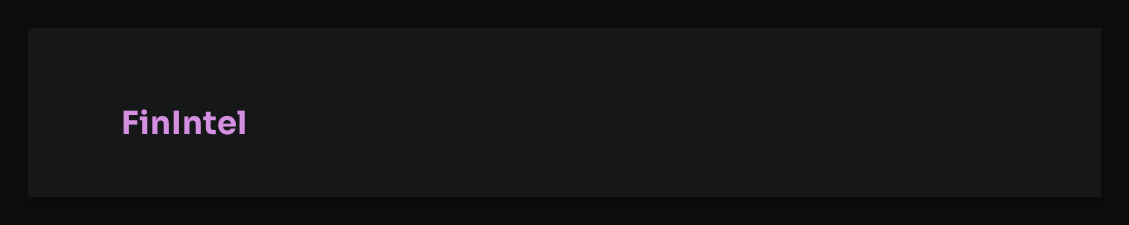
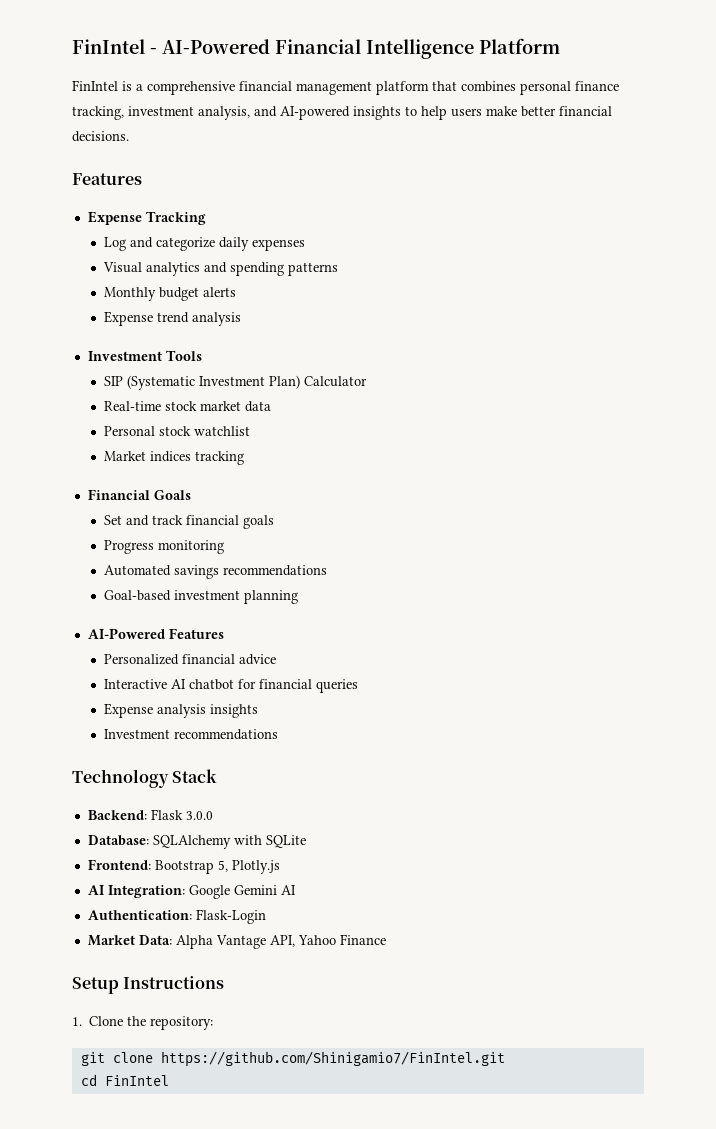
[121,109,247,135] FinIntel -> [72,38,560,59] [72,80,619,95] [72,106,612,120] [72,131,129,142] [72,173,142,185] [87,211,206,225] [103,237,305,251] [102,262,338,276] [103,287,236,301] [103,311,241,326] [87,350,202,361] [103,375,367,390] [103,401,271,412] [103,426,250,436] [103,451,244,465] [87,489,191,500] [103,515,274,529] [103,540,224,554] [103,565,327,579] [103,590,298,604] [87,628,224,639] [103,654,276,665] [103,679,358,693] [103,703,258,718] [103,729,278,740] [72,769,218,788] [87,809,213,820] [87,835,306,849] [87,859,280,874] [87,885,296,899] [87,909,266,924] [87,934,386,949] [72,976,225,994] [72,1016,214,1030] [80,1051,505,1067] [80,1074,169,1086] FinIntel - AI-Powered Financial Intelligence Platform // FinIntel is a comprehensive financial management platform that combines personal finance tracking, investment analysis, and AI-powered insights to help users make better financial decisions. // Features // Expense Tracking // Log and categorize daily expenses // Visual analytics and spending patterns // Monthly budget alerts // Expense trend analysis // Investment Tools // SIP (Systematic Investment Plan) Calculator // Real-time stock market data // Personal stock watchlist // Market indices tracking // Financial Goals // Set and track financial goals // Progress monitoring // Automated savings recommendations // Goal-based investment planning // AI-Powered Features // Personalized financial advice // Interactive AI chatbot for financial queries // Expense analysis insights // Investment recommendations // Technology Stack // Backend: Flask 3.0.0 // Database: SQLAlchemy with SQLite // Frontend: Bootstrap 5, Plotly.js // AI Integration: Google Gemini AI // Authentication: Flask-Login // Market Data: Alpha Vantage API, Yahoo Finance // Setup Instructions // 1. Clone the repository: // git clone https://github.com/Shinigamio7/FinIntel.git // cd FinIntel

